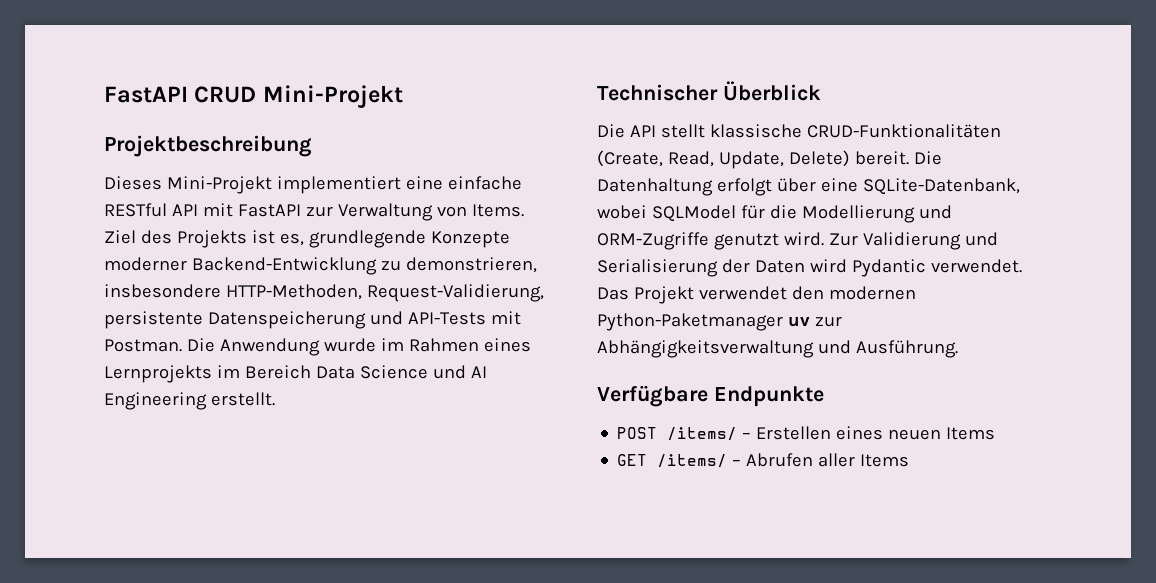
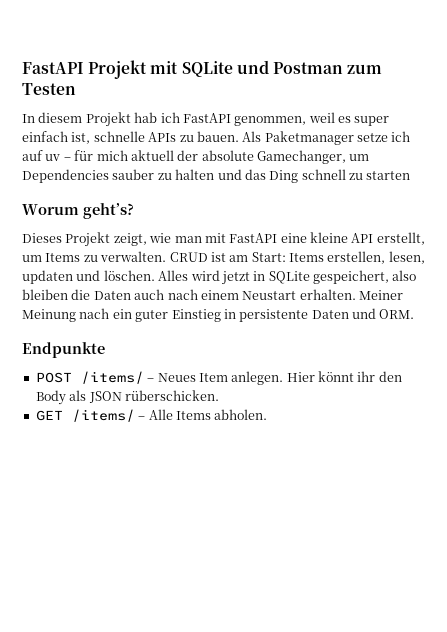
[104,85,403,108] [104,135,312,157] [104,176,522,194] [104,203,524,221] [104,230,510,248] [104,257,537,275] [104,284,544,302] [104,311,521,329] [104,338,531,356] [104,365,487,383] [104,392,275,410] [597,81,821,101] [597,124,1001,138] [597,150,942,169] [597,178,1020,196] [597,205,952,223] [597,232,998,250] [597,259,1022,277] [597,286,916,304] [597,313,842,331] [597,340,958,358] [597,385,824,407] [617,426,996,441] FastAPI CRUD Mini-Projekt // Projektbeschreibung // Dieses Mini-Projekt implementiert eine einfache RESTful API mit FastAPI zur Verwaltung von Items. Ziel des Projekts ist es, grundlegende Konzepte moderner Backend-Entwicklung zu demonstrieren, insbesondere HTTP-Methoden, Request-Validierung, persistente Datenspeicherung und API-Tests mit Postman. Die Anwendung wurde im Rahmen eines Lernprojekts im Bereich Data Science und AI Engineering erstellt. // Technischer Überblick // Die API stellt klassische CRUD-Funktionalitäten (Create, Read, Update, Delete) bereit. Die Datenhaltung erfolgt über eine SQLite-Datenbank, wobei SQLModel für die Modellierung und ORM-Zugriffe genutzt wird. Zur Validierung und Serialisierung der Daten wird Pydantic verwendet. Das Projekt verwendet den modernen Python-Paketmanager uv zur Abhängigkeitsverwaltung und Ausführung. // Verfügbare Endpunkte // POST /items/ – Erstellen eines neuen Items -> [22,60,383,79] [22,83,76,95] [22,112,390,127] [22,131,411,145] [22,150,370,164] [22,169,411,183] [22,203,134,219] [22,232,425,247] [22,251,425,264] [22,270,417,285] [22,289,403,300] [22,308,415,322] [22,342,105,358] [35,371,402,385] [35,390,219,405] FastAPI Projekt mit SQLite und Postman zum Testen // In diesem Projekt hab ich FastAPI genommen, weil es super einfach ist, schnelle APIs zu bauen. Als Paketmanager setze ich auf uv – für mich aktuell der absolute Gamechanger, um Dependencies sauber zu halten und das Ding schnell zu starten // Worum geht’s? // Dieses Projekt zeigt, wie man mit FastAPI eine kleine API erstellt, um Items zu verwalten. CRUD ist am Start: Items erstellen, lesen, updaten und löschen. Alles wird jetzt in SQLite gespeichert, also bleiben die Daten auch nach einem Neustart erhalten. Meiner Meinung nach ein guter Einstieg in persistente Daten und ORM. // Endpunkte // POST /items/ – Neues Item anlegen. Hier könnt ihr den Body als JSON rüberschicken.
[746,453,910,467] Abrufen aller Items -> [148,409,268,420] Alle Items abholen.

